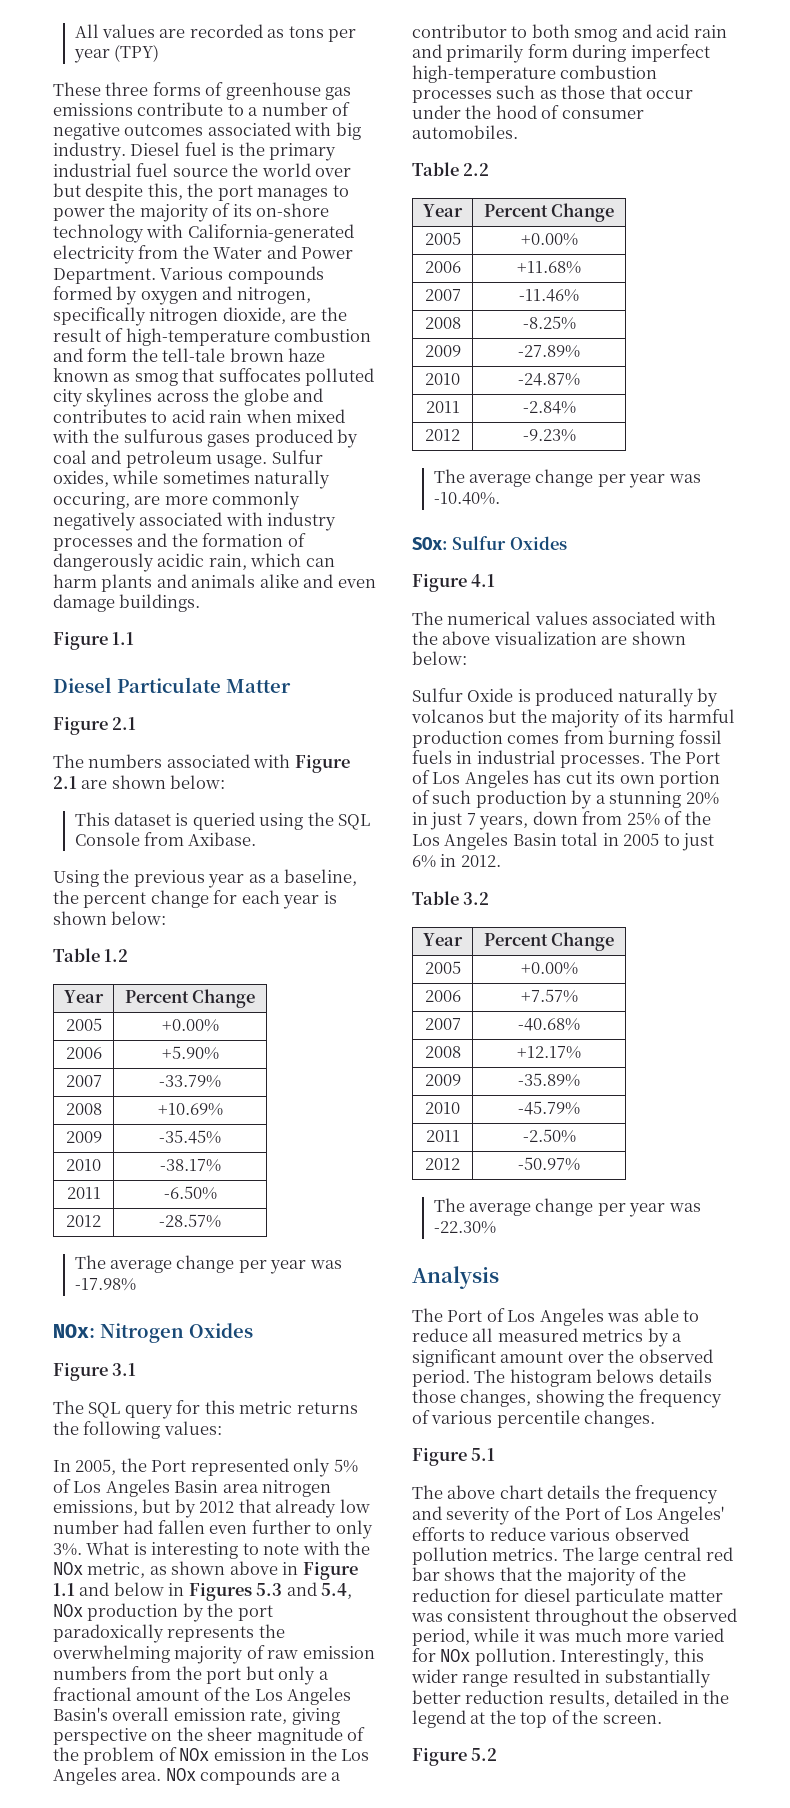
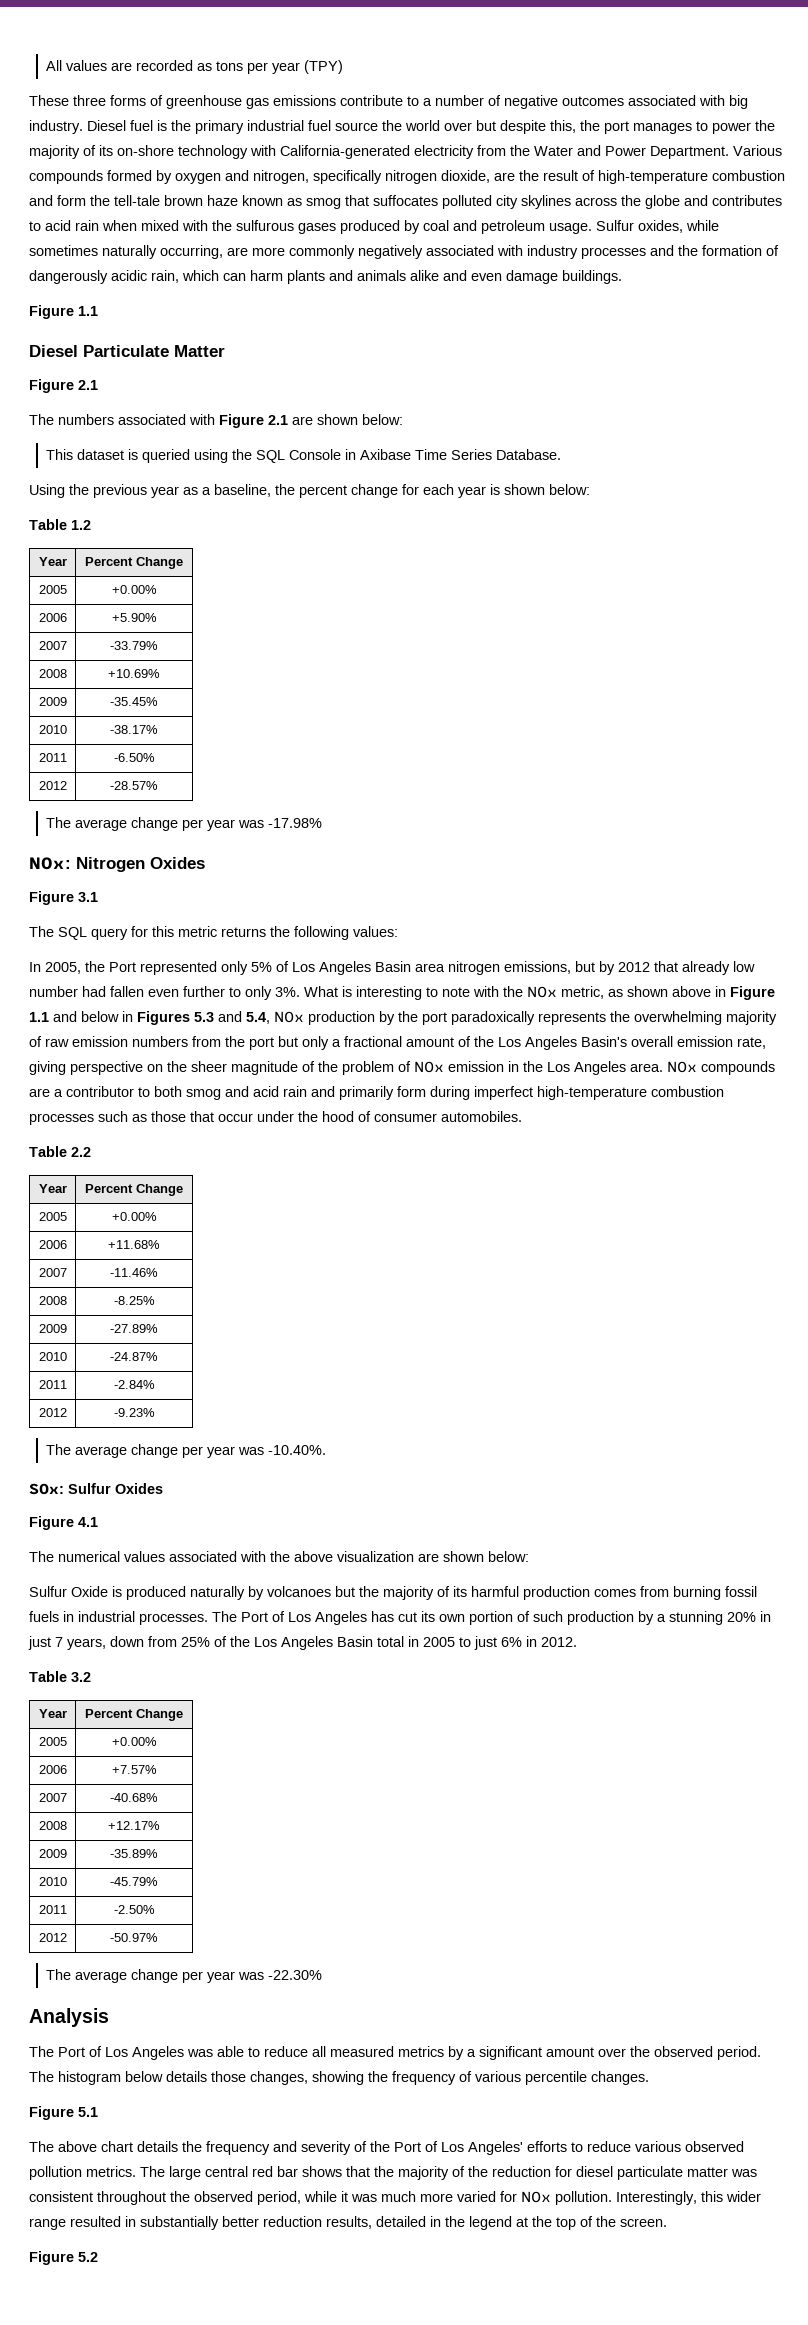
[53,492,130,509] occuring, -> [160,245,223,259] occurring,
[143,832,257,846] from Axibase. -> [344,449,561,460] in Axibase Time Series Database.
[411,709,484,723] volcanos -> [267,1586,331,1597] volcanoes
[596,1369,655,1383] belows -> [125,2071,163,2082] below

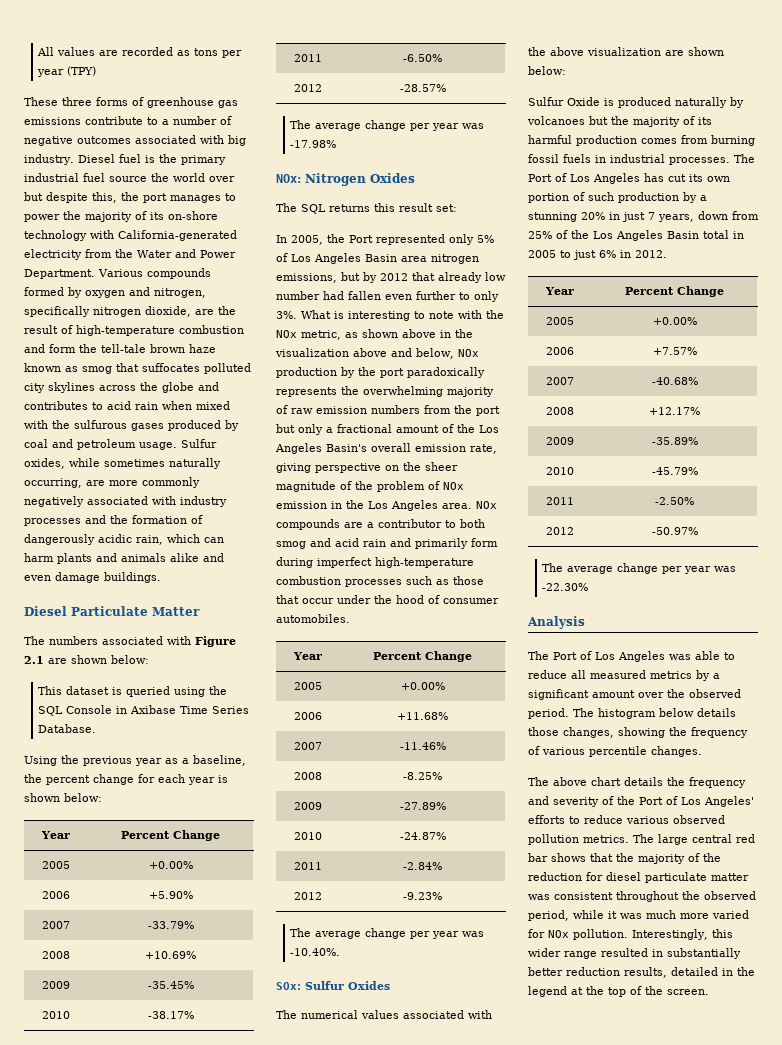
[29,305,98,319] // Figure 1.1 -> (161, 577) none
[29,379,98,393] // Figure 2.1 -> (200, 611) none
[29,519,91,530] // Table 1.2 -> (102, 797) none
[29,891,98,905] // Figure 3.1 -> (415, 178) none
[91,926,398,940] query for this metric returns the following values: -> [329,203,457,212] returns this result set:
[730,986,775,1000] [29,1011,270,1025] Figure 1.1 and below in Figures 5.3 and 5.4, -> [455,329,473,338] [275,348,454,359] the visualization above and below,
[29,1146,91,1157] // Table 2.2 -> (350, 618) none
[29,1516,98,1530] // Figure 4.1 -> (390, 985) none
[29,1671,91,1682] // Table 3.2 -> (667, 254) none
[29,2106,98,2120] // Figure 5.1 -> (702, 751) none
[29,2251,98,2265] // Figure 5.2 -> (709, 992) none

